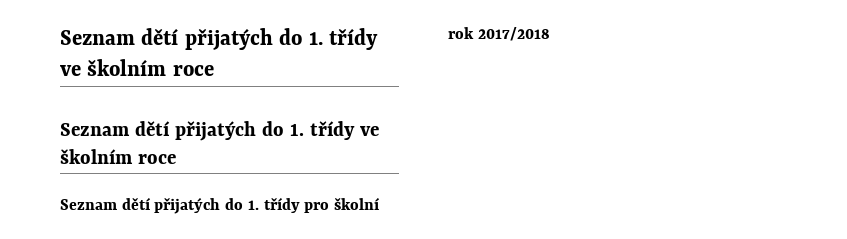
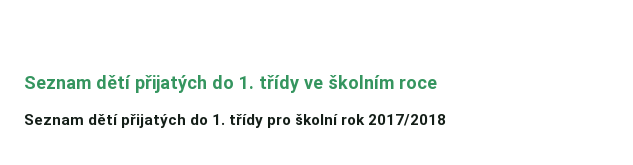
[60,28,379,50] [60,59,214,76] [60,121,379,141] [60,149,176,164] Seznam dětí přijatých do 1. třídy ve školním roce // Seznam dětí přijatých do 1. třídy ve školním roce -> [24,75,437,93] Seznam dětí přijatých do 1. třídy ve školním roce

